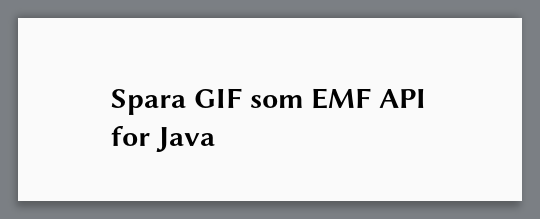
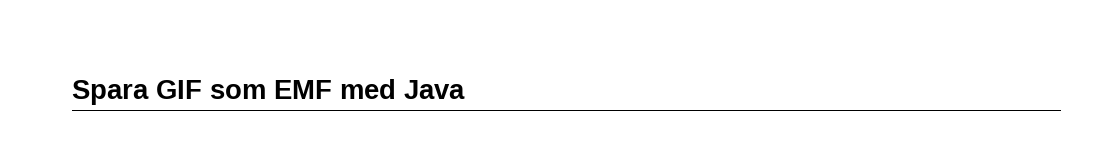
[379,89,427,108] [111,126,150,146] API for -> [340,79,396,99] med

